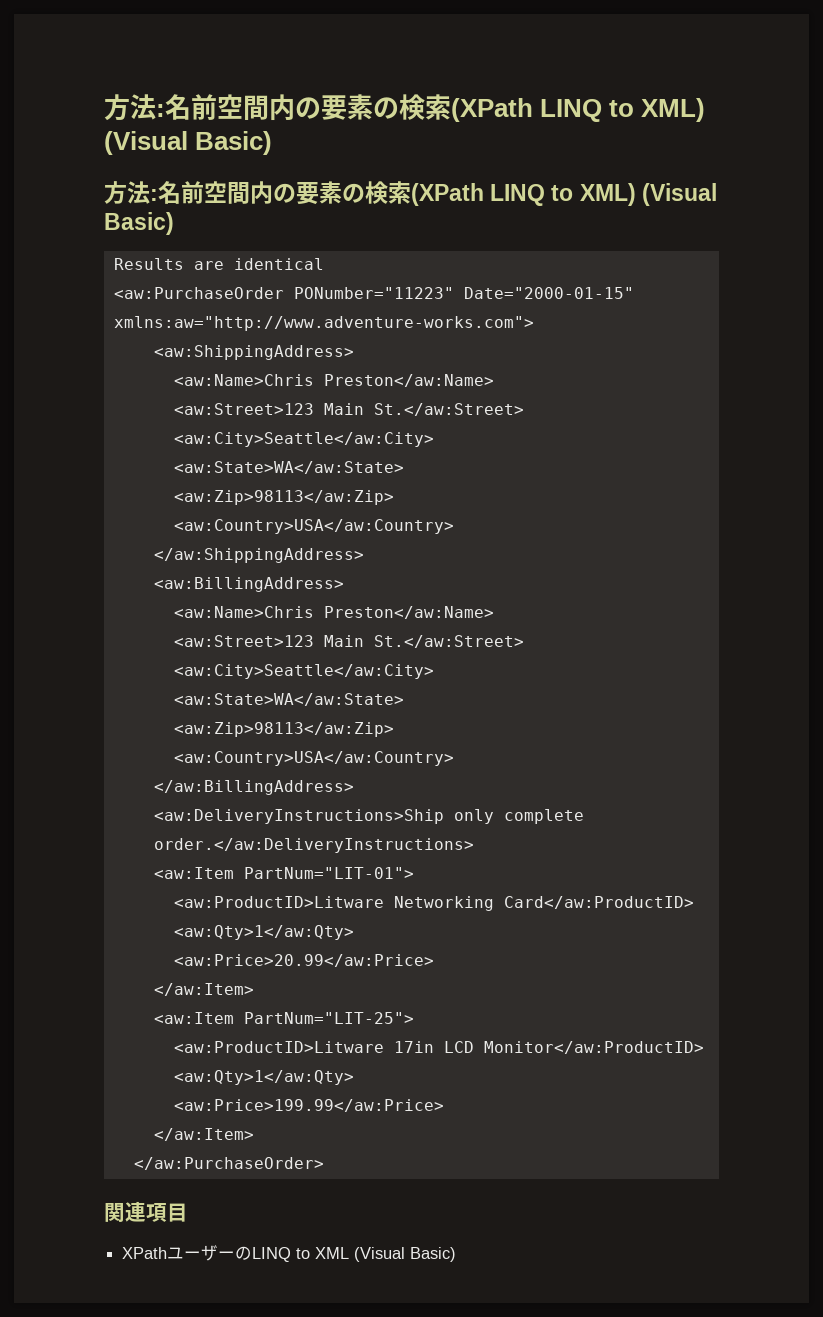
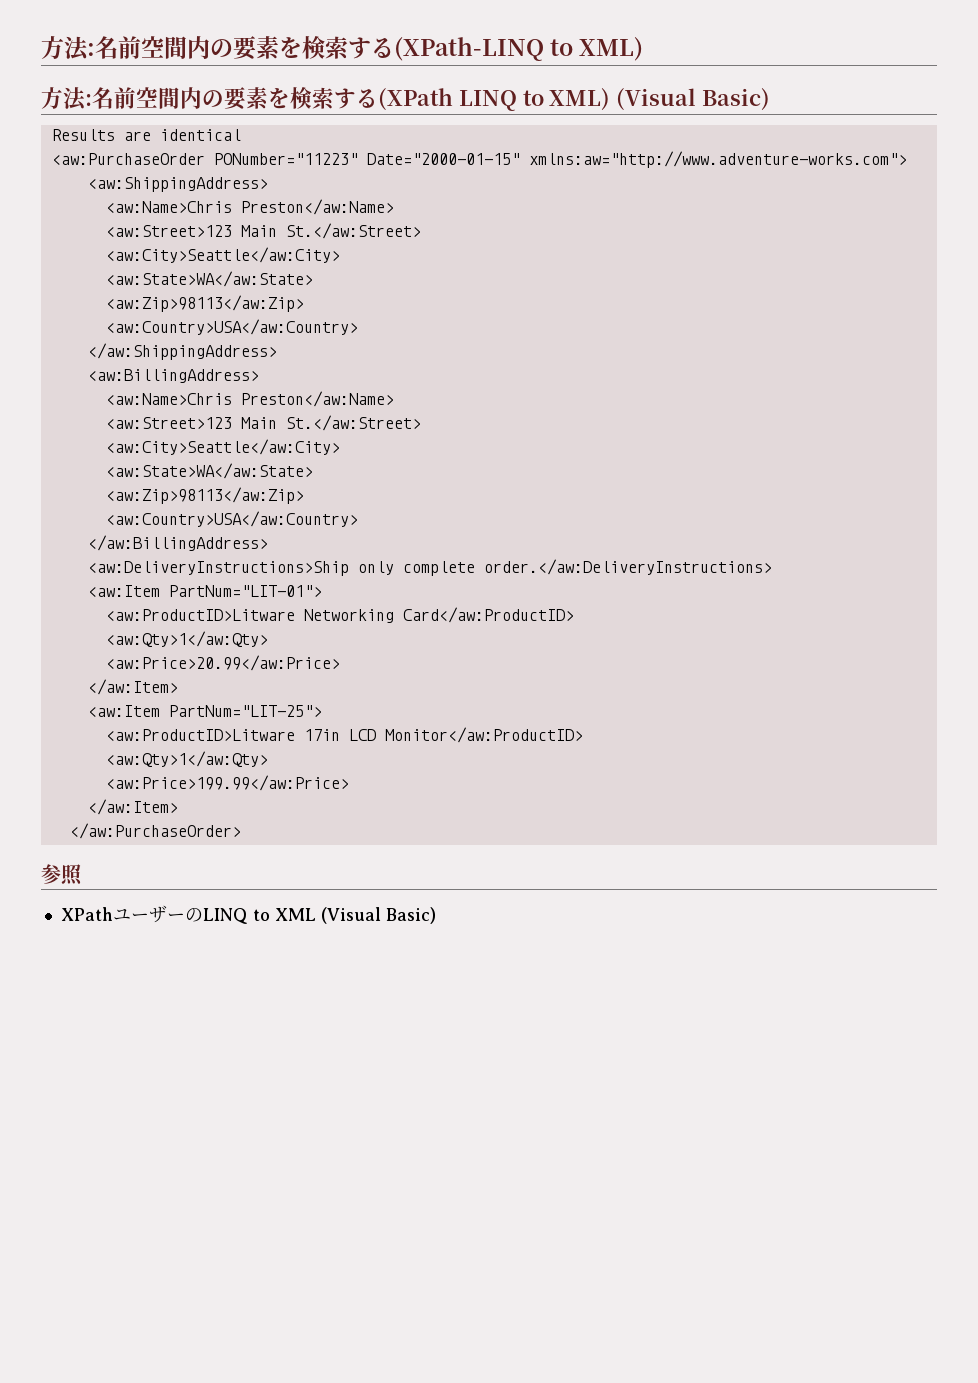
[104,94,706,122] [104,131,273,155] [104,181,411,205] 方法:名前空間内の要素の検索(XPath LINQ to XML) (Visual Basic) // 方法:名前空間内の要素の検索 -> [41,36,644,61] [41,87,378,111] 方法:名前空間内の要素を検索する(XPath-LINQ to XML) // 方法:名前空間内の要素を検索する
[104,1201,188,1222] 関連項目 -> [41,864,83,886] 参照

